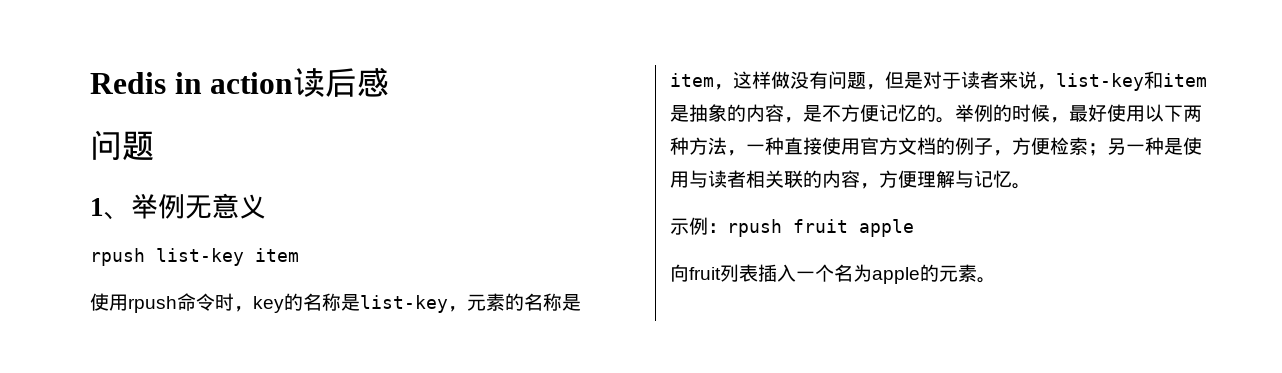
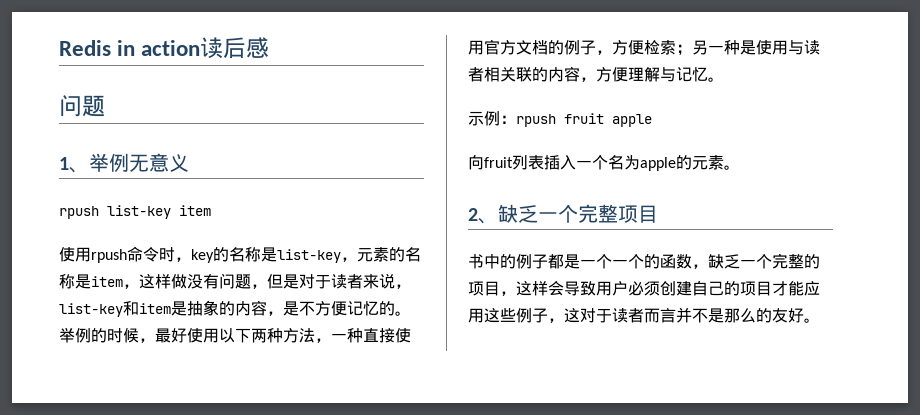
(996, 280) none -> [468,204,658,224] [468,253,820,269] [468,280,820,296] [468,307,820,323] // 2、缺乏一个完整项目 // 书中的例子都是一个一个的函数，缺乏一个完整的项目，这样会导致用户必须创建自己的项目才能应用这些例子，这对于读者而言并不是那么的友好。

